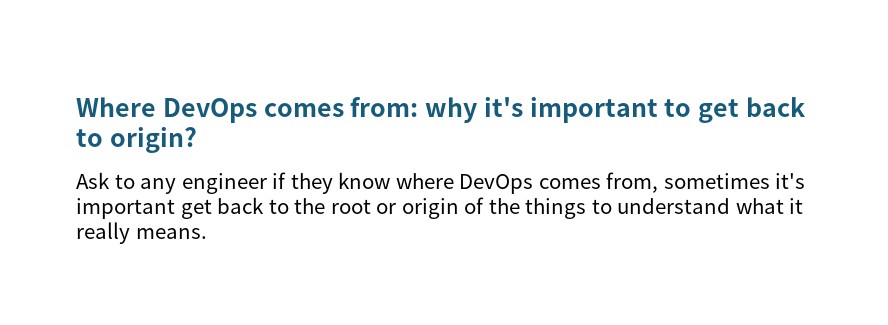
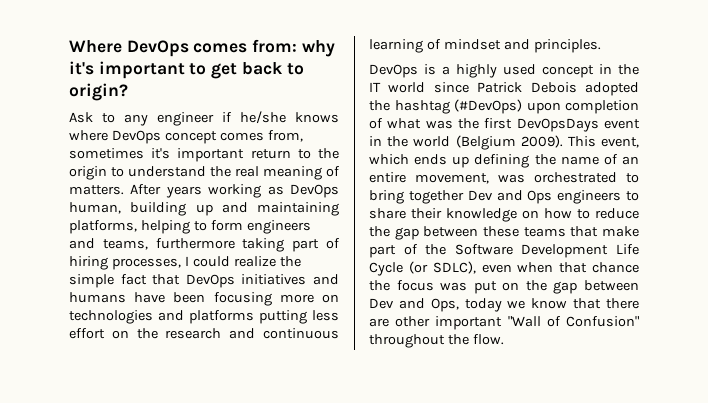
[290,172,391,194] they know -> [240,111,339,124] he/she knows
(534, 184) none -> [164,131,217,144] concept
[180,197,804,219] [76,222,207,244] get back to the root or origin of the things to understand what it really means. -> [250,148,339,159] [69,166,340,180] [69,184,339,198] [69,202,339,216] [69,220,311,234] [69,238,341,252] [69,256,301,270] [69,274,339,288] [69,292,339,306] [69,310,339,324] [69,328,339,339] [369,39,601,53] [369,64,639,78] [369,82,639,96] [369,99,639,114] [369,118,640,132] [369,135,639,150] [369,154,639,168] [369,172,639,184] [369,190,639,204] [369,208,639,222] [369,226,639,240] [369,244,639,258] [369,261,639,276] [369,280,639,294] [369,298,639,312] [369,316,639,330] [369,334,504,348] return to the origin to understand the real meaning of matters. After years working as DevOps human, building up and maintaining platforms, helping to form engineers and teams, furthermore taking part of hiring processes, I could realize the simple fact that DevOps initiatives and humans have been focusing more on technologies and platforms putting less effort on the research and continuous learning of mindset and principles. // DevOps is a highly used concept in the IT world since Patrick Debois adopted the hashtag (#DevOps) upon completion of what was the first DevOpsDays event in the world (Belgium 2009). This event, which ends up defining the name of an entire movement, was orchestrated to bring together Dev and Ops engineers to share their knowledge on how to reduce the gap between these teams that make part of the Software Development Life Cycle (or SDLC), even when that chance the focus was put on the gap between Dev and Ops, today we know that there are other important "Wall of Confusion" throughout the flow.

